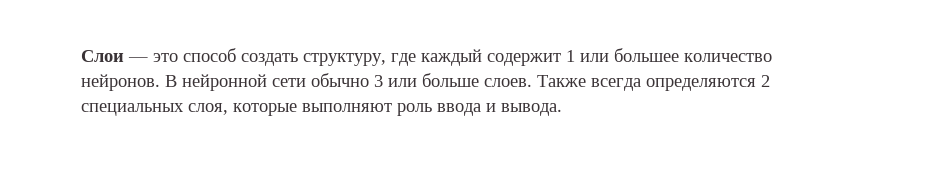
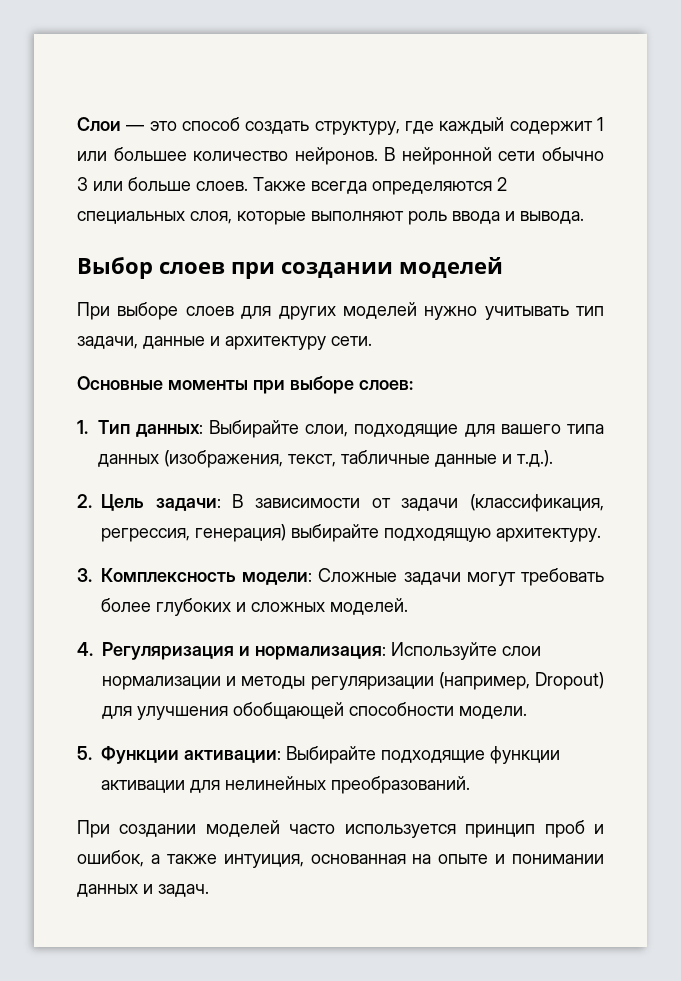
(562, 109) none -> [77,257,503,279] [77,302,604,320] [77,336,372,350] [77,376,413,394] [77,420,604,438] [97,450,553,468] [77,494,604,512] [101,524,601,542] [77,568,604,586] [101,598,408,616] [77,642,541,660] [102,672,604,690] [102,702,527,720] [77,746,560,764] [101,776,470,794] [77,820,604,838] [77,850,604,868] [77,884,209,897] // Выбор слоев при создании моделей // При выборе слоев для других моделей нужно учитывать тип задачи, данные и архитектуру сети. // Основные моменты при выборе слоев: // 1. Тип данных: Выбирайте слои, подходящие для вашего типа данных (изображения, текст, табличные данные и т.д.). // 2. Цель задачи: В зависимости от задачи (классификация, регрессия, генерация) выбирайте подходящую архитектуру. // 3. Комплексность модели: Сложные задачи могут требовать более глубоких и сложных моделей. // 4. Регуляризация и нормализация: Используйте слои нормализации и методы регуляризации (например, Dropout) для улучшения обобщающей способности модели. // 5. Функции активации: Выбирайте подходящие функции активации для нелинейных преобразований. // При создании моделей часто используется принцип проб и ошибок, а также интуиция, основанная на опыте и понимании данных и задач.

